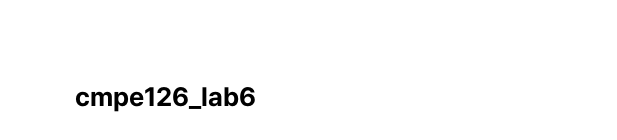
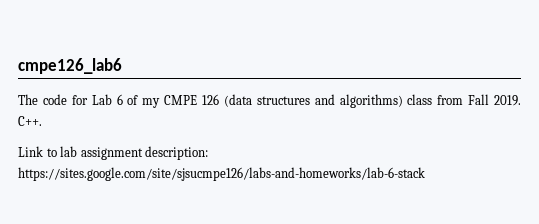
(256, 99) none -> [18,94,521,108] [18,116,42,126] [18,146,209,160] [18,167,425,181] // The code for Lab 6 of my CMPE 126 (data structures and algorithms) class from Fall 2019. C++. // Link to lab assignment description: https://sites.google.com/site/sjsucmpe126/labs-and-homeworks/lab-6-stack

